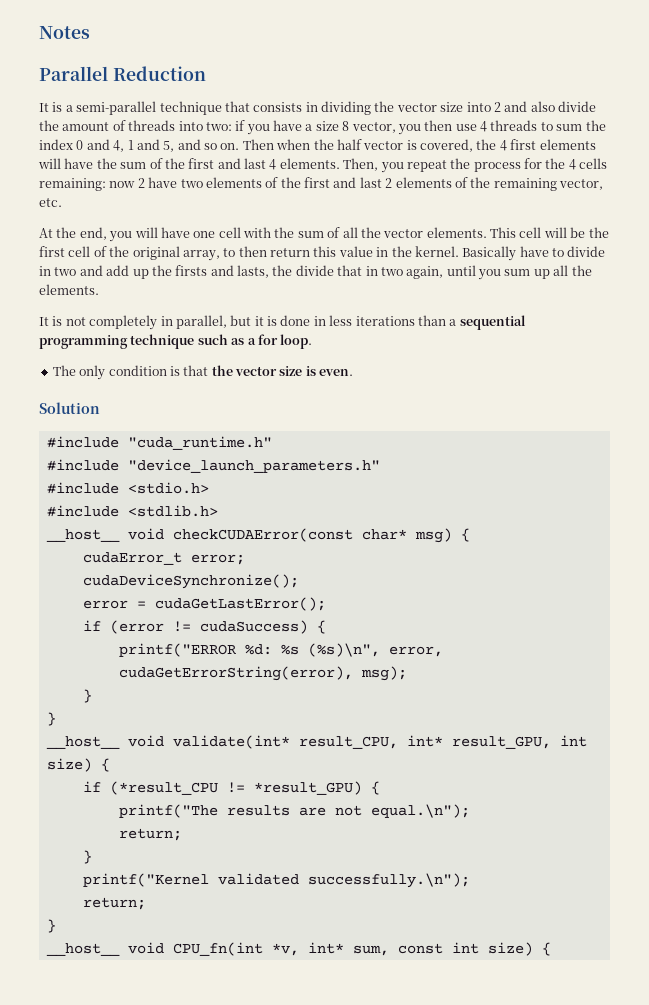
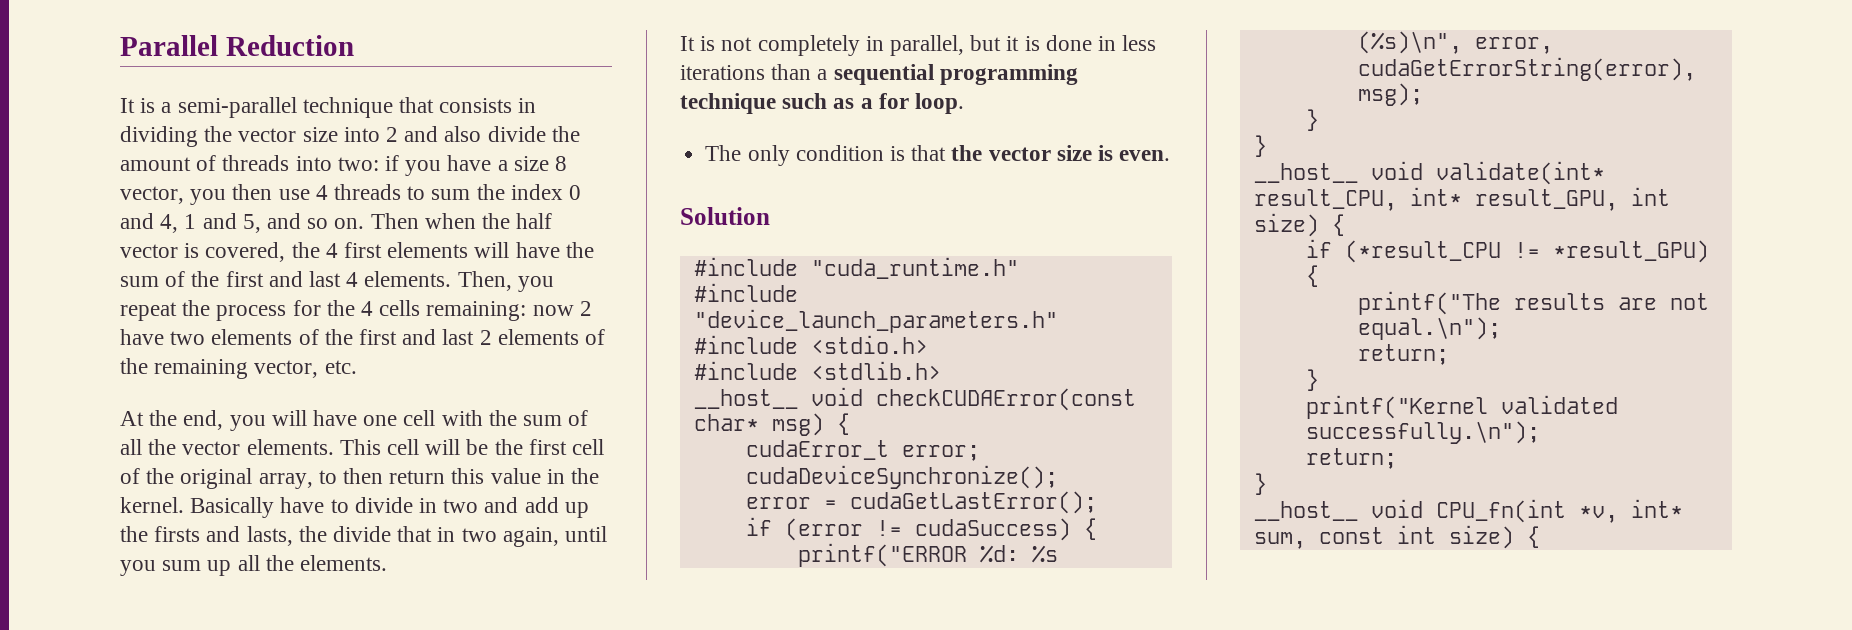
[39,26,90,39] Notes // -> (120, 45) none

